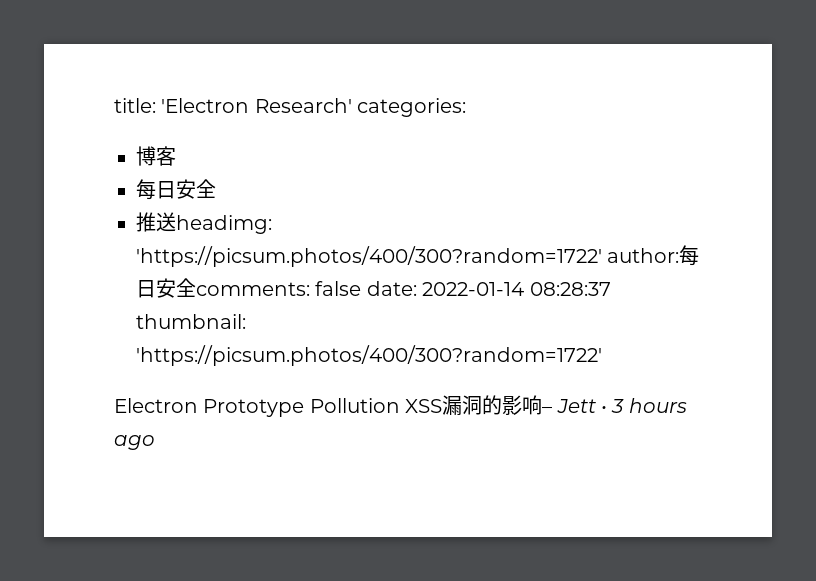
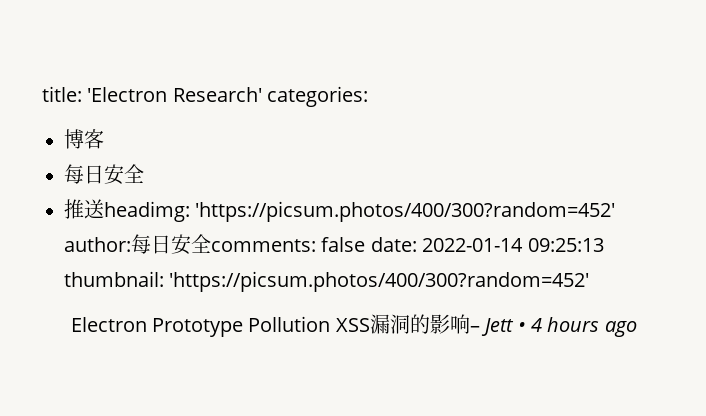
[136,246,602,267] 'https://picsum.photos/400/300?random=1722' -> [195,201,616,222] 'https://picsum.photos/400/300?random=452'
[529,282,611,296] [136,314,246,329] [136,345,602,366] 08:28:37 thumbnail: 'https://picsum.photos/400/300?random=1722' -> [527,238,604,252] [64,271,590,292] 09:25:13 thumbnail: 'https://picsum.photos/400/300?random=452'
[611,399,625,413] 3 -> [530,318,542,332] 4

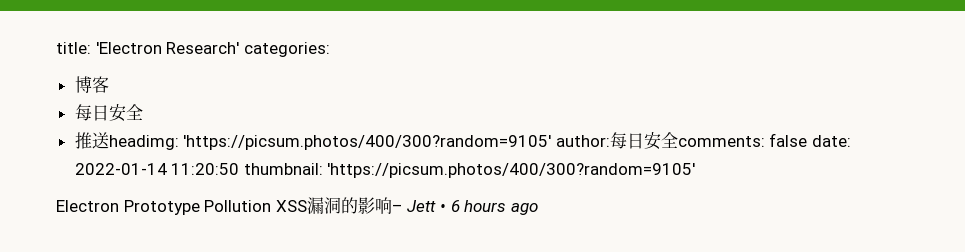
[195,201,616,222] 'https://picsum.photos/400/300?random=452' -> [183,135,552,150] 'https://picsum.photos/400/300?random=9105'
[527,238,604,252] [64,271,590,292] 09:25:13 thumbnail: 'https://picsum.photos/400/300?random=452' -> [171,163,696,178] 11:20:50 thumbnail: 'https://picsum.photos/400/300?random=9105'
[530,318,542,332] 4 -> [450,200,460,212] 6

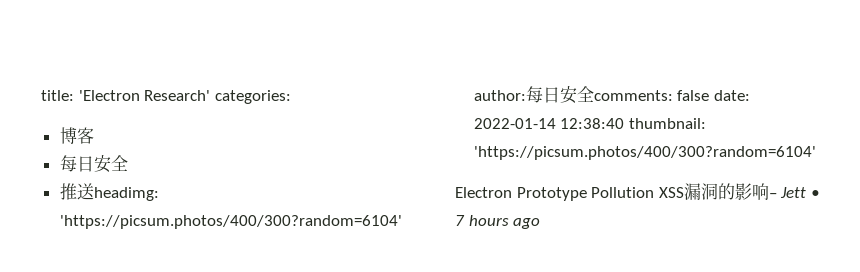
[183,135,552,150] 'https://picsum.photos/400/300?random=9105' -> [59,215,402,229] 'https://picsum.photos/400/300?random=6104'
[171,163,696,178] 11:20:50 thumbnail: 'https://picsum.photos/400/300?random=9105' -> [560,118,706,129] [473,146,816,160] 12:38:40 thumbnail: 'https://picsum.photos/400/300?random=6104'
[450,200,460,212] 6 -> [455,215,465,226] 7

